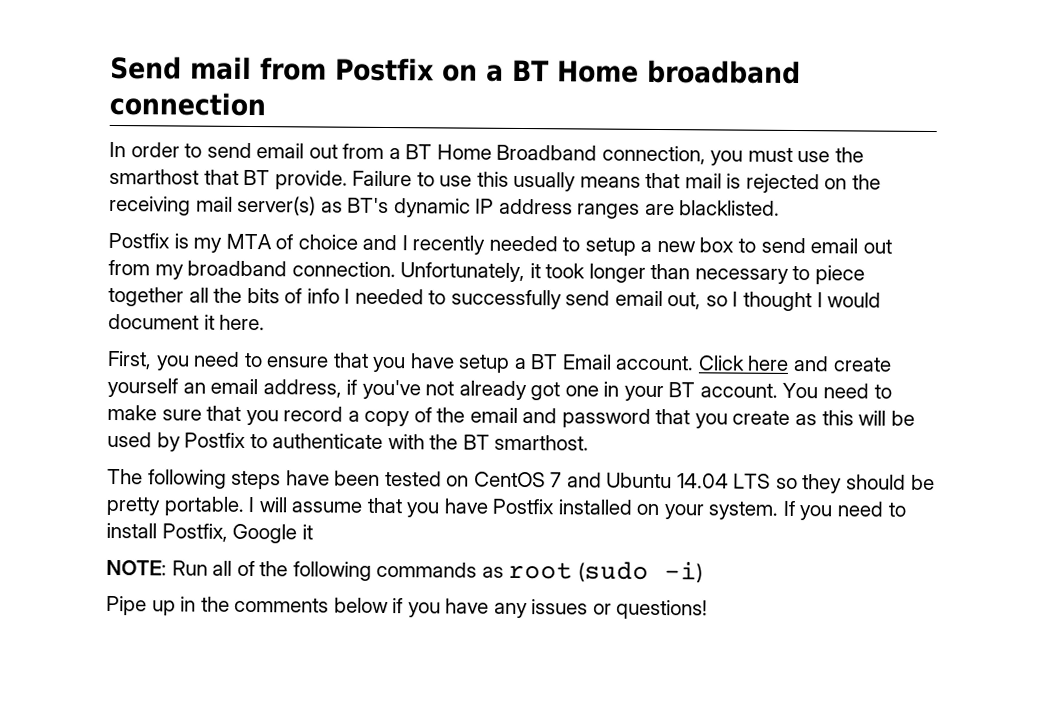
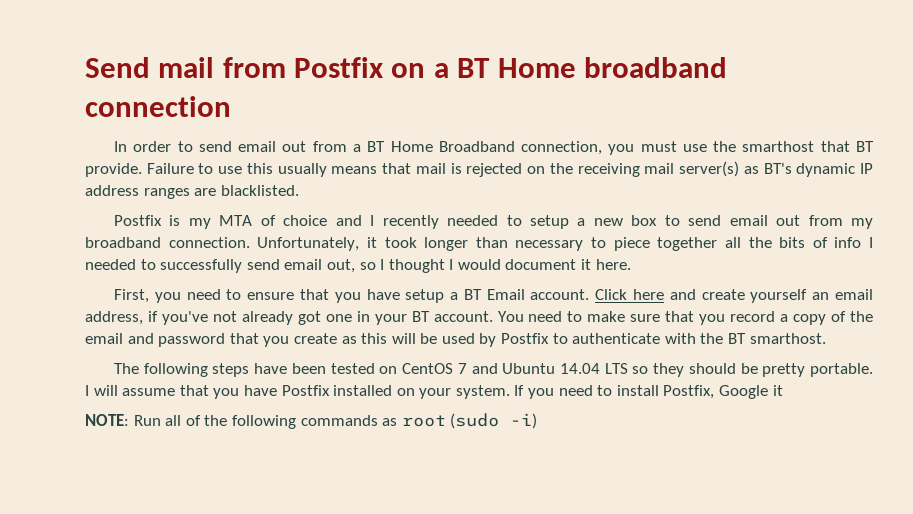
[106,595,709,620] // Pipe up in the comments below if you have any issues or questions! -> (538, 421) none

